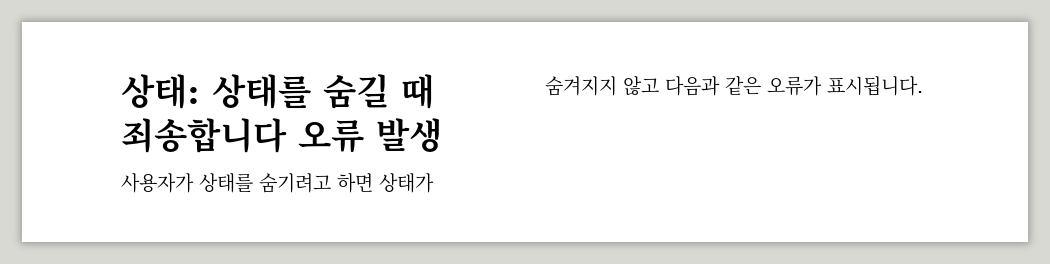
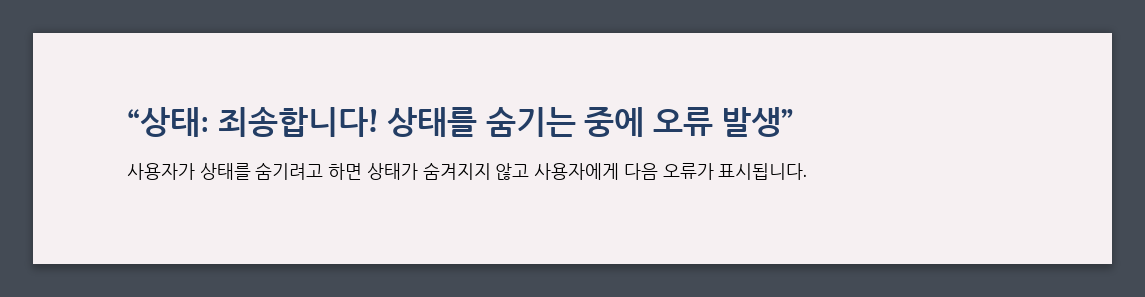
[121,74,434,109] [121,118,442,153] 상태: 상태를 숨길 때 죄송합니다 오류 발생 -> [127,107,795,137] “상태: 죄송합니다! 상태를 숨기는 중에 오류 발생”
[665,76,761,96] 다음과 같은 -> [534,163,658,180] 사용자에게 다음

